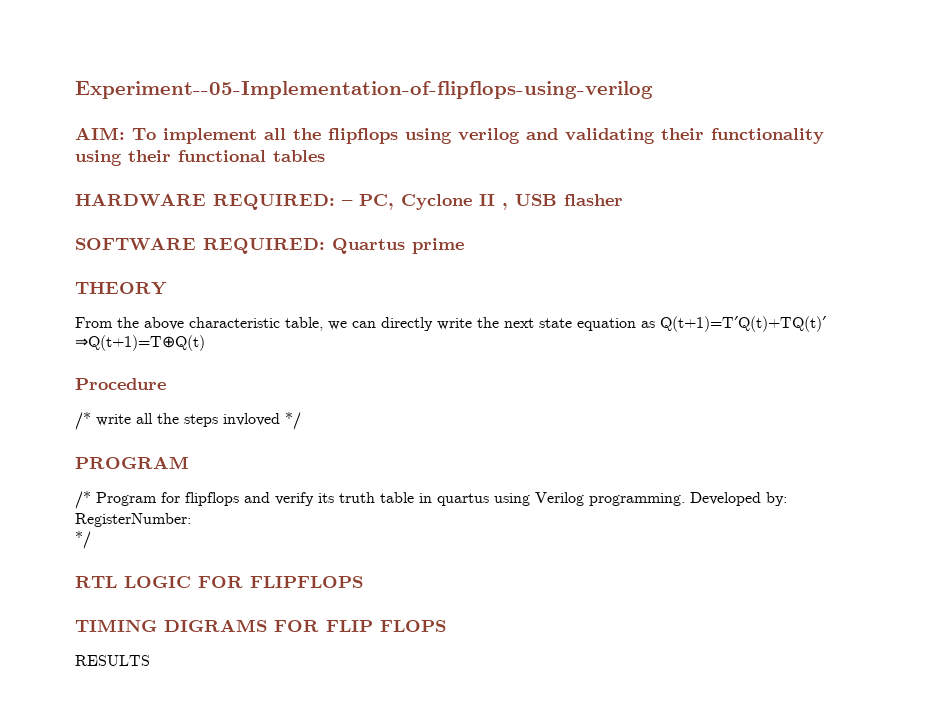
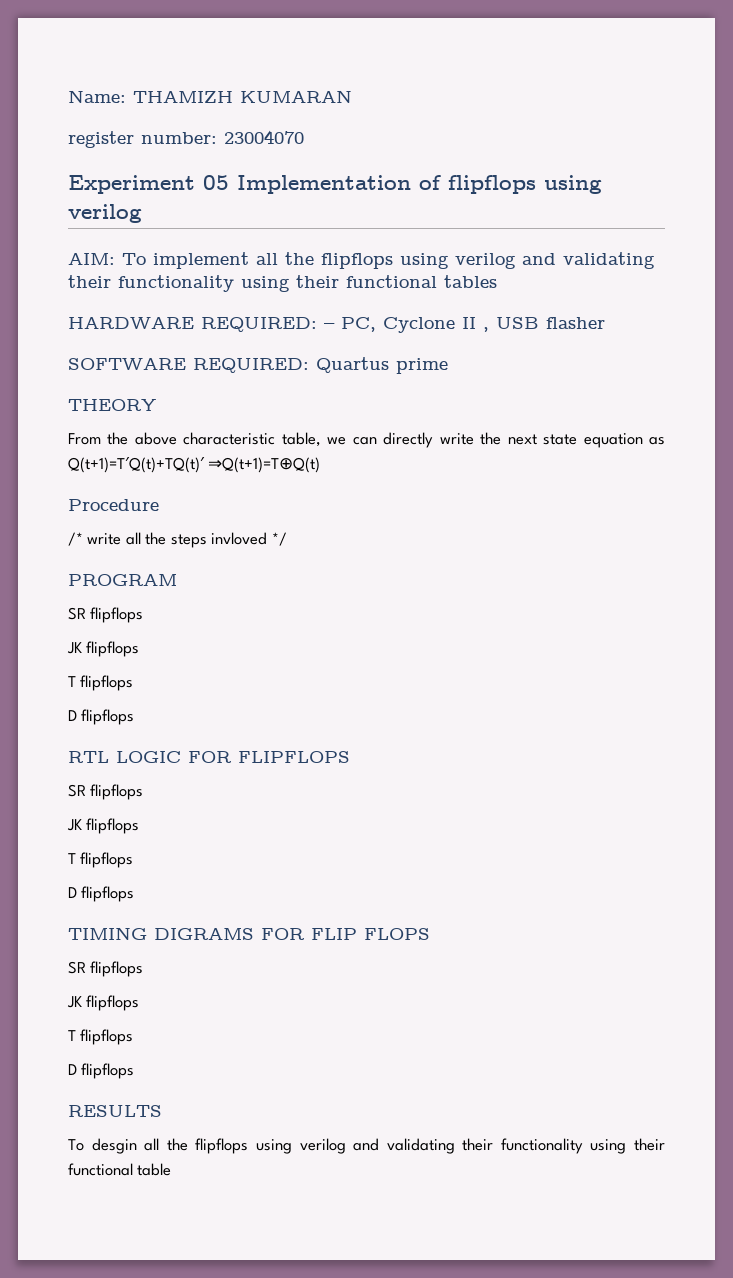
[75,81,653,99] Experiment--05-Implementation-of-flipflops-using-verilog -> [68,90,352,103] [68,130,304,148] [68,175,602,194] [68,204,142,223] Name: THAMIZH KUMARAN // register number: 23004070 // Experiment 05 Implementation of flipflops using verilog
[75,491,787,509] [75,513,191,527] [75,531,91,549] [75,576,363,588] /* Program for flipflops and verify its truth table in quartus using Verilog programming. Developed by: RegisterNumber: // */ // RTL LOGIC FOR FLIPFLOPS -> [68,607,144,623] [67,641,140,657] [68,675,134,691] [68,709,135,725] [68,751,350,763] [68,784,144,800] [67,818,140,834] [68,852,134,868] [68,886,135,902] SR flipflops // JK flipflops // T flipflops // D flipflops // RTL LOGIC FOR FLIPFLOPS // SR flipflops // JK flipflops // T flipflops // D flipflops
[75,655,150,666] RESULTS -> [68,961,144,977] [67,995,140,1011] [68,1029,134,1045] [68,1063,135,1079] [68,1105,162,1117] [68,1138,665,1154] [68,1163,172,1176] SR flipflops // JK flipflops // T flipflops // D flipflops // RESULTS // To desgin all the flipflops using verilog and validating their functionality using their functional table

